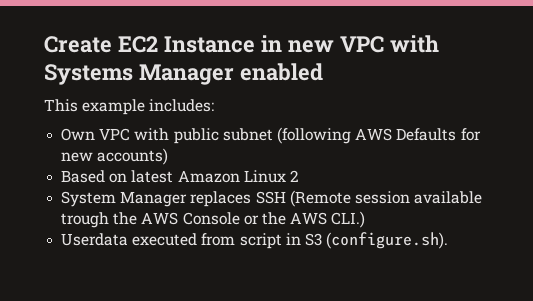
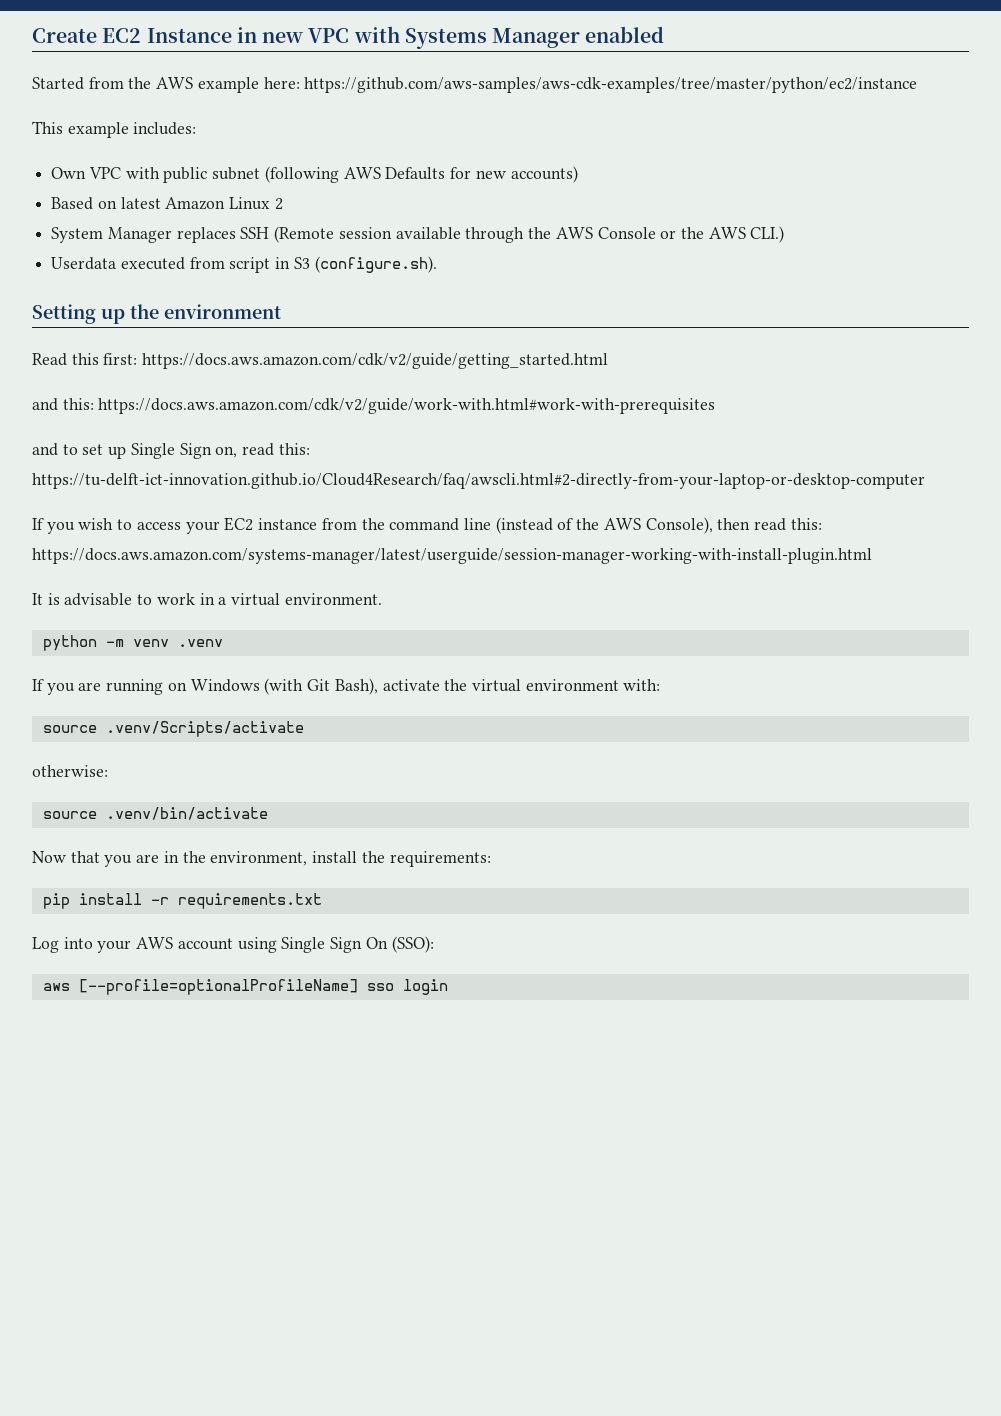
(323, 72) none -> [32,77,918,93] // Started from the AWS example here: https://github.com/aws-samples/aws-cdk-examples/tree/master/python/ec2/instance
[61,212,110,228] trough -> [465,227,525,243] through
(449, 240) none -> [32,304,281,324] [32,353,609,369] [32,398,716,414] [32,443,310,459] [32,473,925,489] [32,517,822,534] [32,548,872,564] [32,593,382,606] [42,635,223,651] [32,678,661,695] [42,721,304,737] [32,765,108,777] [42,807,268,820] [32,851,491,867] [42,893,322,909] [32,936,434,953] [42,979,448,995] // Setting up the environment // Read this first: https://docs.aws.amazon.com/cdk/v2/guide/getting_started.html // and this: https://docs.aws.amazon.com/cdk/v2/guide/work-with.html#work-with-prerequisites // and to set up Single Sign on, read this: https://tu-delft-ict-innovation.github.io/Cloud4Research/faq/awscli.html#2-directly-from-your-laptop-or-desktop-computer // If you wish to access your EC2 instance from the command line (instead of the AWS Console), then read this: https://docs.aws.amazon.com/systems-manager/latest/userguide/session-manager-working-with-install-plugin.html // It is advisable to work in a virtual environment. // python -m venv .venv // If you are running on Windows (with Git Bash), activate the virtual environment with: // source .venv/Scripts/activate // otherwise: // source .venv/bin/activate // Now that you are in the environment, install the requirements: // pip install -r requirements.txt // Log into your AWS account using Single Sign On (SSO): // aws [--profile=optionalProfileName] sso login

